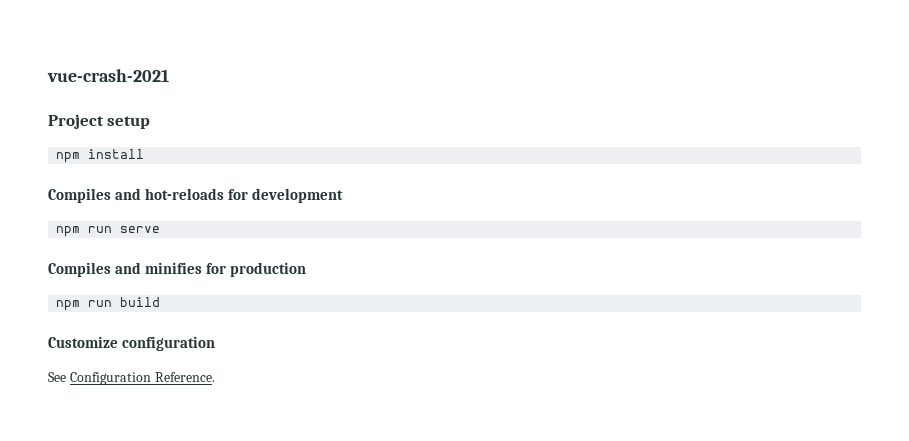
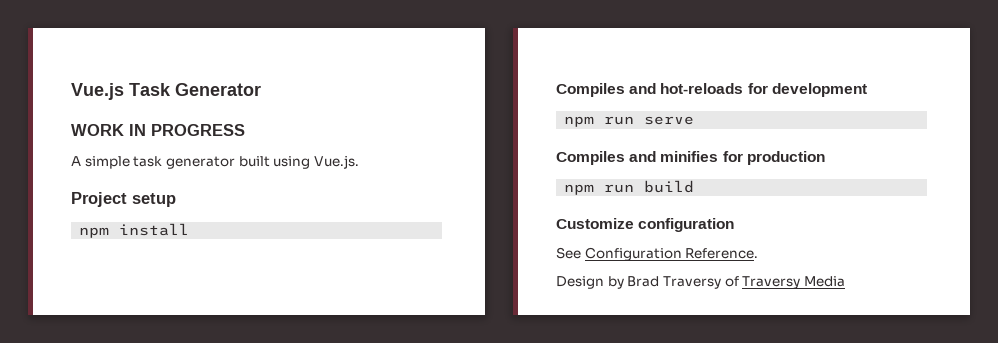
[47,69,169,82] vue-crash-2021 -> [71,83,261,100] [71,124,245,136] [71,155,359,169] Vue.js Task Generator // WORK IN PROGRESS // A simple task generator built using Vue.js.
(215, 377) none -> [556,276,845,289] // Design by Brad Traversy of Traversy Media

